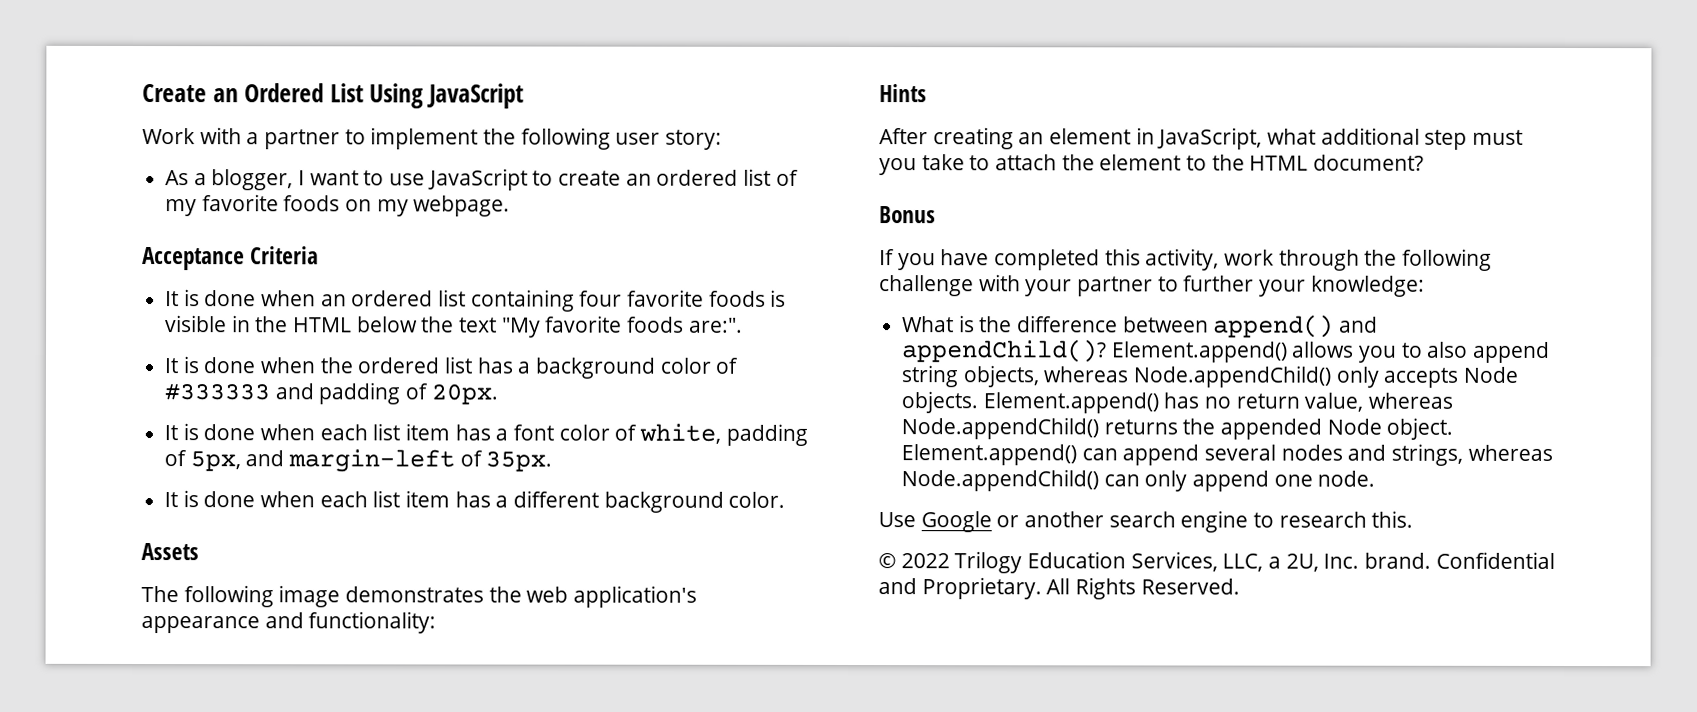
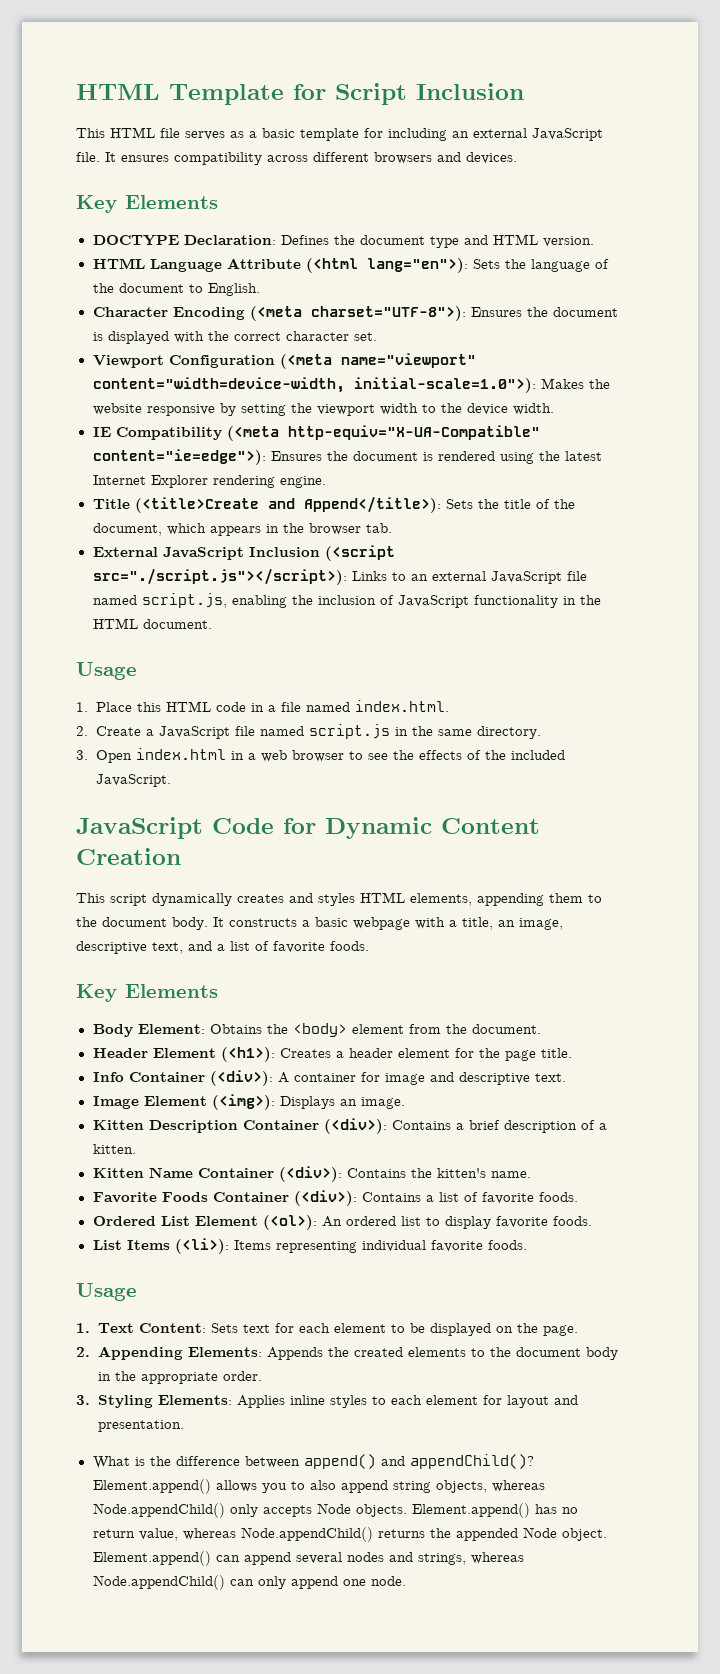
[142,83,525,109] [142,127,723,150] [165,168,799,191] [165,194,511,217] [142,246,320,271] [165,289,787,312] [165,315,743,338] [164,356,739,379] [164,382,498,405] [164,423,808,446] [164,449,553,473] [164,490,786,513] [141,543,199,561] [141,585,698,608] [141,611,437,634] [879,84,927,103] [879,127,1524,150] [879,154,1425,176] [879,206,936,224] [879,248,1493,271] [879,274,1425,297] Create an Ordered List Using JavaScript // Work with a partner to implement the following user story: // As a blogger, I want to use JavaScript to create an ordered list of my favorite foods on my webpage. // Acceptance Criteria // It is done when an ordered list containing four favorite foods is visible in the HTML below the text "My favorite foods are:". // It is done when the ordered list has a background color of #333333 and padding of 20px. // It is done when each list item has a font color of white, padding of 5px, and margin-left of 35px. // It is done when each list item has a different background color. // Assets // The following image demonstrates the web application's appearance and functionality: // Hints // After creating an element in JavaScript, what additional step must you take to attach the element to the HTML document? // Bonus // If you have completed this activity, work through the following challenge with your partner to further your knowledge: -> [76,83,524,105] [76,127,603,141] [76,152,517,165] [76,195,218,213] [92,234,594,248] [92,258,609,273] [92,283,260,296] [92,306,618,321] [92,331,377,344] [92,353,476,369] [92,377,610,393] [92,403,554,416] [92,425,540,441] [92,449,602,465] [92,475,326,488] [92,496,575,513] [92,523,392,536] [92,545,395,561] [92,568,587,585] [92,593,601,608] [92,618,212,629] [76,662,137,680] [76,700,449,712] [76,724,541,739] [76,748,565,763] [95,774,171,787] [76,817,540,839] [76,848,181,865] [76,892,602,906] [76,917,563,930] [76,941,369,954] [76,984,218,1002] [92,1023,541,1037] [92,1047,572,1062] [92,1070,566,1086] [92,1094,405,1110] [92,1118,607,1134] [92,1144,136,1154] [92,1166,531,1182] [92,1190,578,1206] [92,1215,592,1230] [92,1238,527,1254] [76,1283,137,1301] [76,1323,578,1336] [76,1346,618,1360] [97,1371,262,1384] [76,1395,578,1408] [97,1420,184,1432] HTML Template for Script Inclusion // This HTML file serves as a basic template for including an external JavaScript file. It ensures compatibility across different browsers and devices. // Key Elements // DOCTYPE Declaration: Defines the document type and HTML version. // HTML Language Attribute (<html lang="en">): Sets the language of the document to English. // Character Encoding (<meta charset="UTF-8">): Ensures the document is displayed with the correct character set. // Viewport Configuration (<meta name="viewport" content="width=device-width, initial-scale=1.0">): Makes the website responsive by setting the viewport width to the device width. // IE Compatibility (<meta http-equiv="X-UA-Compatible" content="ie=edge">): Ensures the document is rendered using the latest Internet Explorer rendering engine. // Title (<title>Create and Append</title>): Sets the title of the document, which appears in the browser tab. // External JavaScript Inclusion (<script src="./script.js"></script>): Links to an external JavaScript file named script.js, enabling the inclusion of JavaScript functionality in the HTML document. // Usage // 1. Place this HTML code in a file named index.html. // 2. Create a JavaScript file named script.js in the same directory. // 3. Open index.html in a web browser to see the effects of the included JavaScript. // JavaScript Code for Dynamic Content Creation // This script dynamically creates and styles HTML elements, appending them to the document body. It constructs a basic webpage with a title, an image, descriptive text, and a list of favorite foods. // Key Elements // Body Element: Obtains the <body> element from the document. // Header Element (<h1>): Creates a header element for the page title. // Info Container (<div>): A container for image and descriptive text. // Image Element (<img>): Displays an image. // Kitten Description Container (<div>): Contains a brief description of a kitten. // Kitten Name Container (<div>): Contains the kitten's name. // Favorite Foods Container (<div>): Contains a list of favorite foods. // Ordered List Element (<ol>): An ordered list to display favorite foods. // List Items (<li>): Items representing individual favorite foods. // Usage // 1. Text Content: Sets text for each element to be displayed on the page. // 2. Appending Elements: Appends the created elements to the document body in the appropriate order. // 3. Styling Elements: Applies inline styles to each element for layout and presentation.
[878,510,1414,533] [878,551,1555,574] [878,577,1240,600] // Use Google or another search engine to research this. // © 2022 Trilogy Education Services, LLC, a 2U, Inc. brand. Confidential and Proprietary. All Rights Reserved. -> (406, 1581) none

